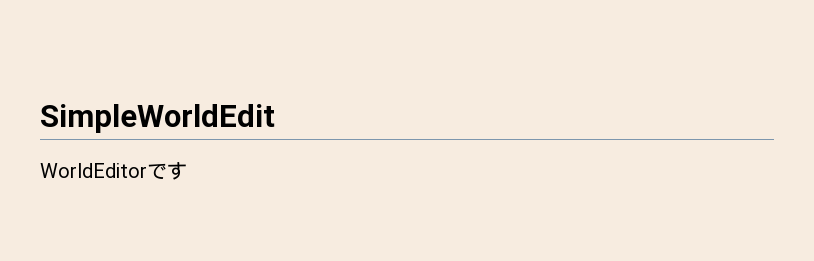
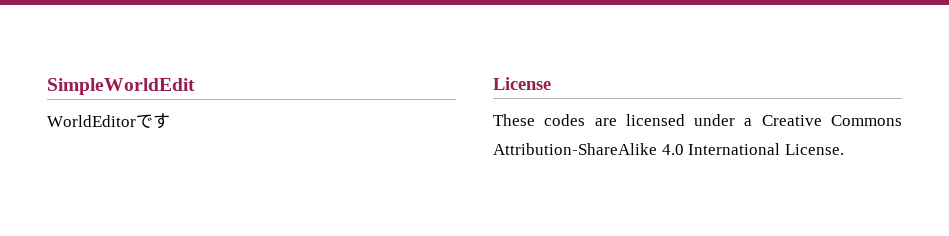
(187, 171) none -> [493,77,551,90] [493,114,902,126] [493,143,844,155] // License // These codes are licensed under a Creative Commons Attribution-ShareAlike 4.0 International License.

